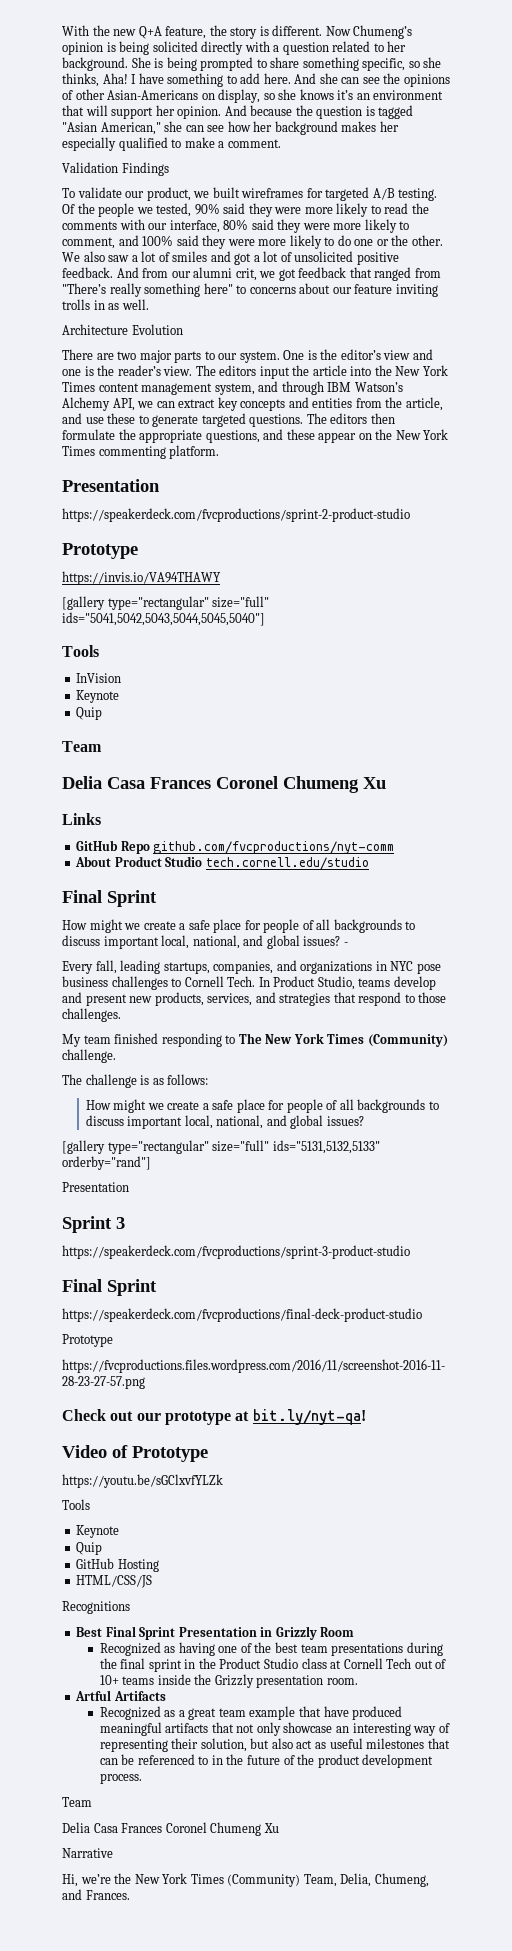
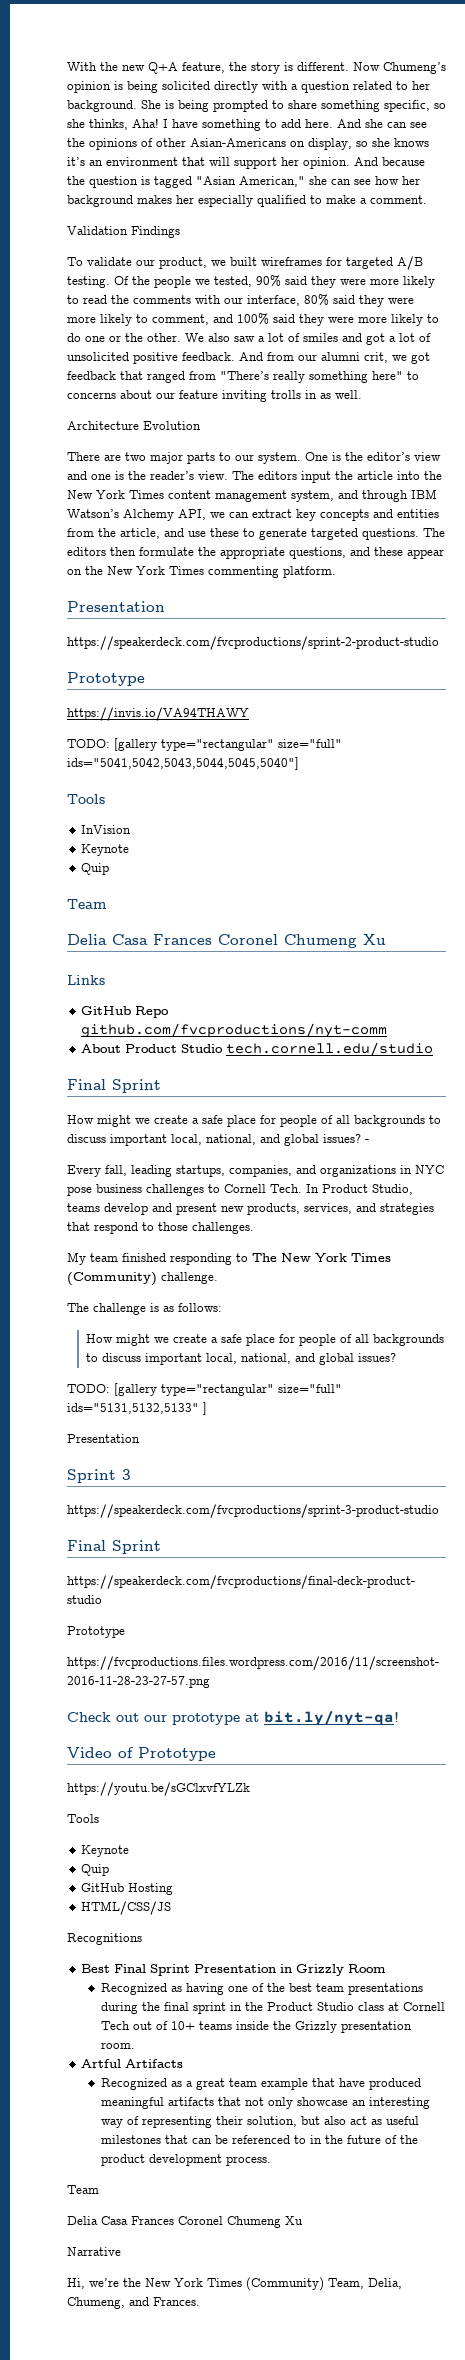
(221, 578) none -> [67,739,110,748] TODO:
(364, 1121) none -> [67,1384,110,1393] TODO:
[62,1156,151,1170] orderby="rand"] -> [203,1402,207,1415] ]

